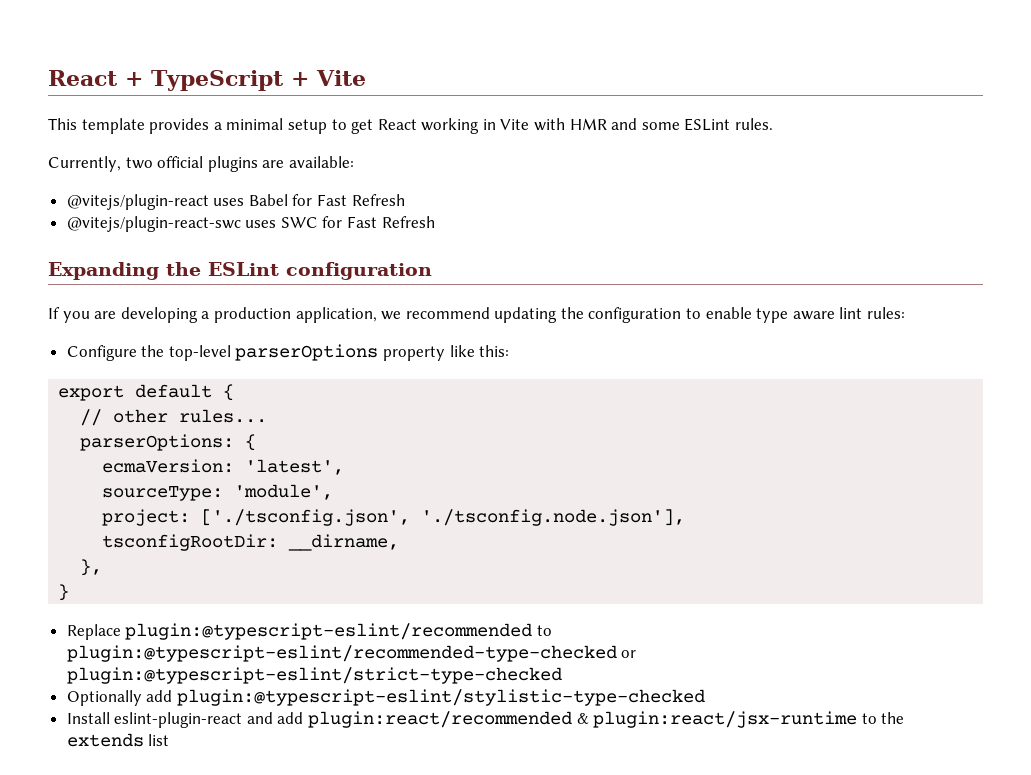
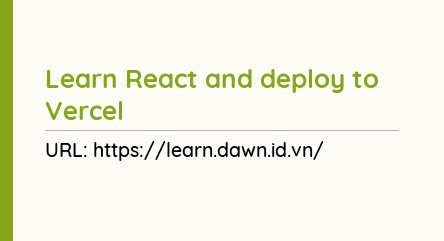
[48,70,366,91] [48,118,774,134] [48,156,354,172] [66,194,405,210] [66,216,435,232] [48,262,432,280] [48,307,906,323] [66,344,510,361] [58,384,235,401] [80,409,268,426] [80,434,257,451] [102,459,345,475] [102,484,334,501] [102,509,686,526] [102,534,400,551] [80,559,103,576] [58,584,70,601] [66,623,552,640] [66,645,637,662] [66,667,562,684] [66,689,705,706] [66,711,905,728] [66,733,170,747] React + TypeScript + Vite // This template provides a minimal setup to get React working in Vite with HMR and some ESLint rules. // Currently, two official plugins are available: // @vitejs/plugin-react uses Babel for Fast Refresh // @vitejs/plugin-react-swc uses SWC for Fast Refresh // Expanding the ESLint configuration // If you are developing a production application, we recommend updating the configuration to enable type aware lint rules: // Configure the top-level parserOptions property like this: // export default { // // other rules... // parserOptions: { // ecmaVersion: 'latest', // sourceType: 'module', // project: ['./tsconfig.json', './tsconfig.node.json'], // tsconfigRootDir: __dirname, // }, // } // Replace plugin:@typescript-eslint/recommended to plugin:@typescript-eslint/recommended-type-checked or plugin:@typescript-eslint/strict-type-checked // Optionally add plugin:@typescript-eslint/stylistic-type-checked // Install eslint-plugin-react and add plugin:react/recommended & plugin:react/jsx-runtime to the extends list -> [45,69,380,93] [45,101,124,120] [45,141,325,161] Learn React and deploy to Vercel // URL: https://learn.dawn.id.vn/

